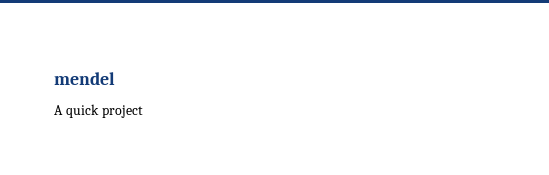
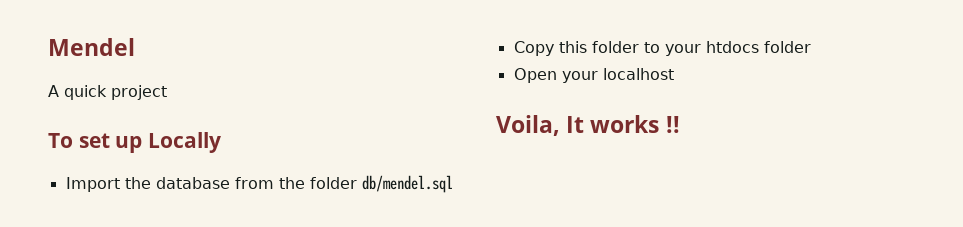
[54,72,115,85] mendel -> [48,38,135,56] Mendel
(143, 111) none -> [48,132,221,153] [65,175,453,193] [513,41,811,56] [513,68,674,83] [496,115,680,136] // To set up Locally // Import the database from the folder db/mendel.sql // Copy this folder to your htdocs folder // Open your localhost // Voila, It works !!

